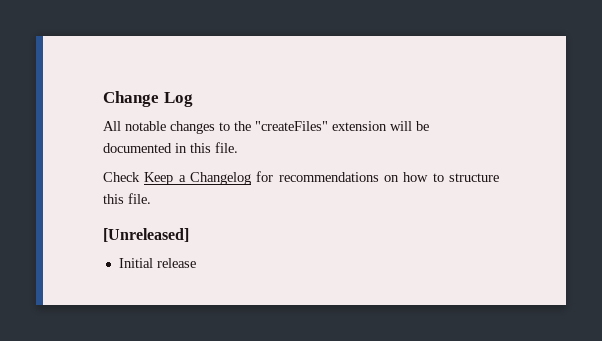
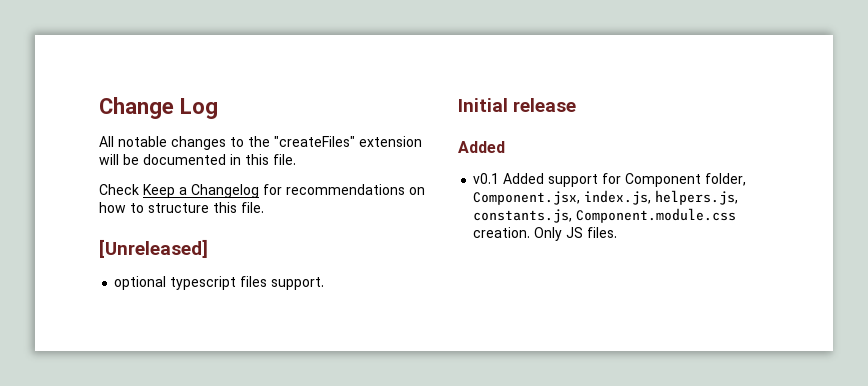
[118,258,196,268] Initial release -> [114,276,325,290] [458,98,577,112] [458,141,505,153] [473,173,747,187] [473,190,739,205] [473,208,737,223] [473,227,618,241] optional typescript files support. // Initial release // Added // v0.1 Added support for Component folder, Component.jsx, index.js, helpers.js, constants.js, Component.module.css creation. Only JS files.

